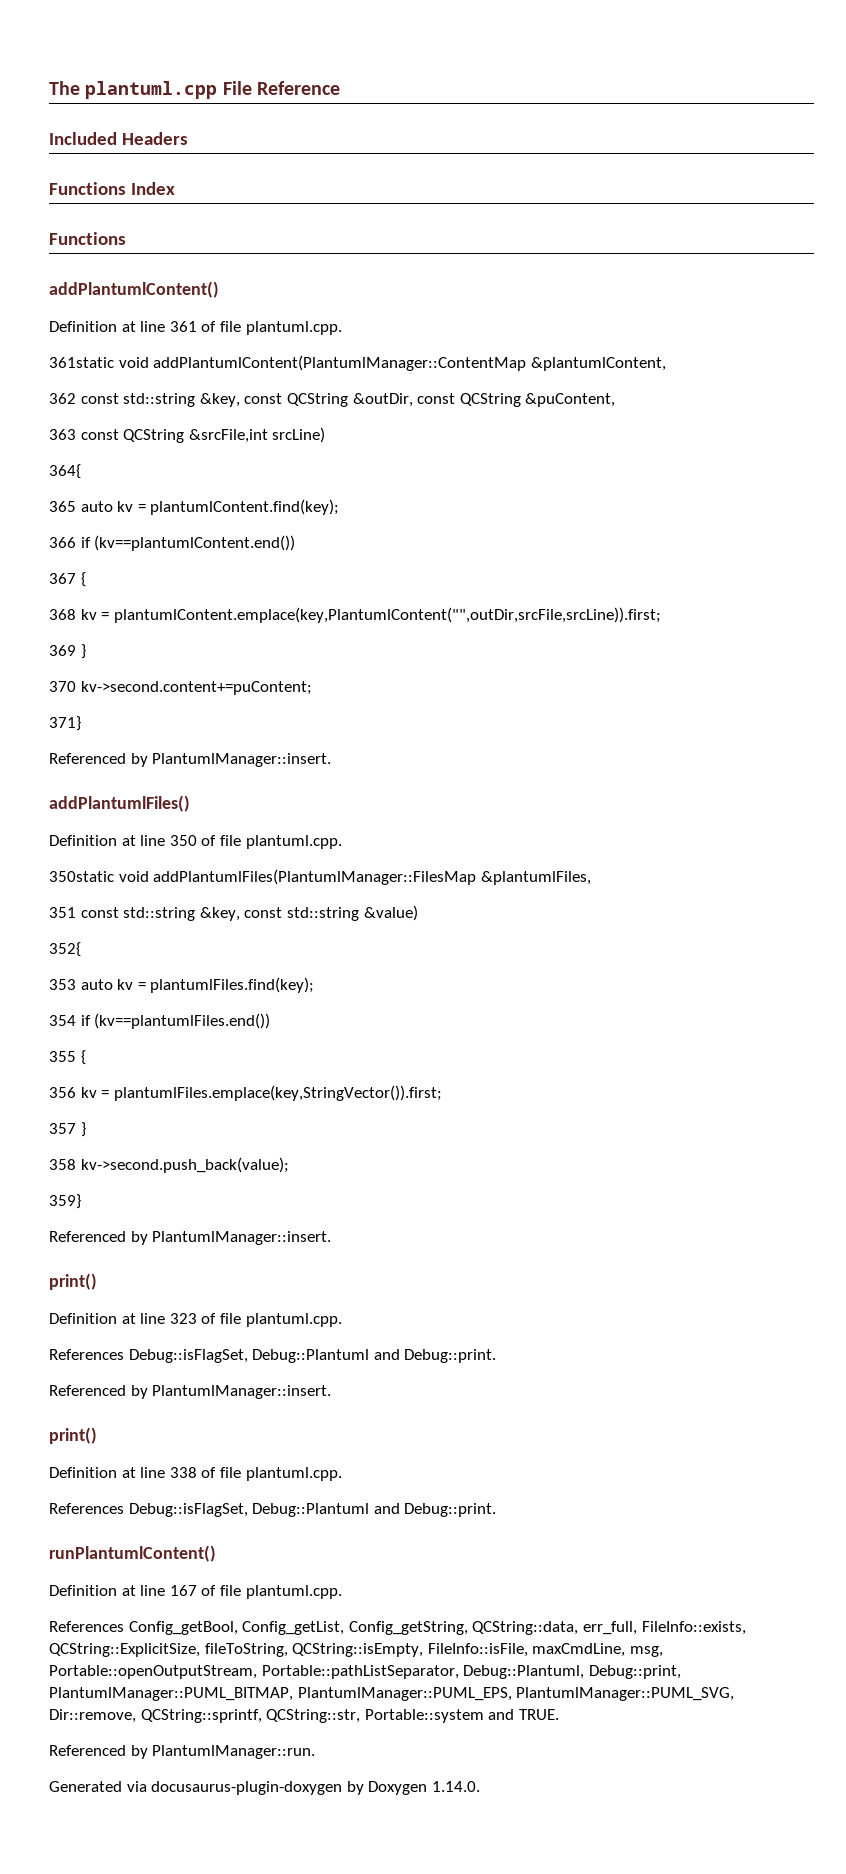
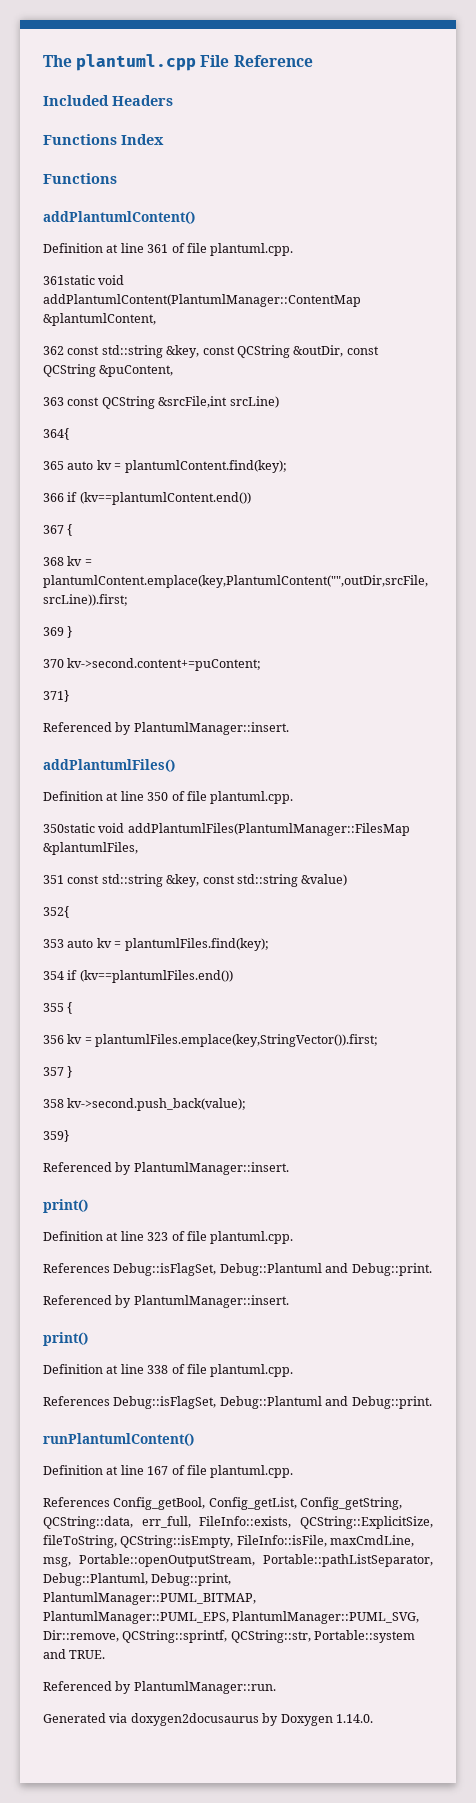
[151,1781,343,1795] docusaurus-plugin-doxygen -> [130,1713,259,1726] doxygen2docusaurus

